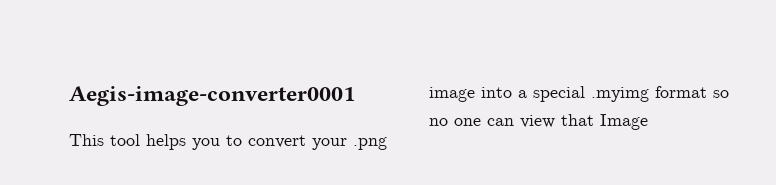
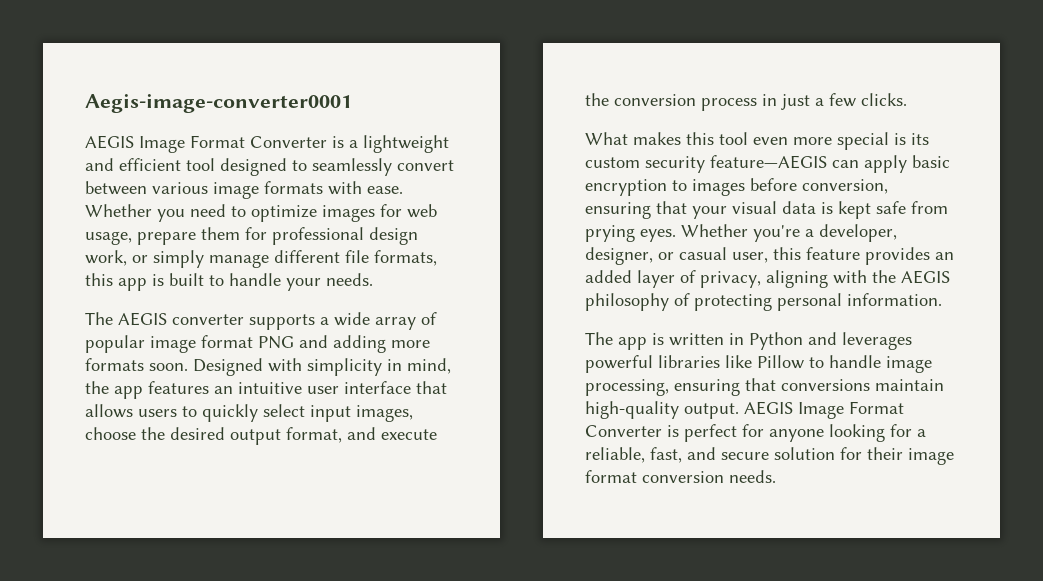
[69,134,387,150] [429,86,729,102] [429,114,648,130] This tool helps you to convert your .png image into a special .myimg format so no one can view that Image -> [85,135,449,153] [85,158,454,176] [85,181,403,199] [85,204,437,222] [85,227,418,245] [85,250,437,268] [85,273,373,291] [85,312,437,330] [85,335,430,353] [85,358,451,376] [85,381,447,399] [85,404,413,422] [85,427,437,445] [585,93,907,111] [585,132,929,150] [585,155,950,173] [585,178,888,196] [585,201,948,219] [585,224,897,242] [585,247,954,265] [585,270,950,288] [585,293,942,311] [585,332,912,350] [585,355,932,373] [585,378,944,396] [585,401,904,419] [585,424,926,442] [585,447,954,465] [585,470,776,483] AEGIS Image Format Converter is a lightweight and efficient tool designed to seamlessly convert between various image formats with ease. Whether you need to optimize images for web usage, prepare them for professional design work, or simply manage different file formats, this app is built to handle your needs. // The AEGIS converter supports a wide array of popular image format PNG and adding more formats soon. Designed with simplicity in mind, the app features an intuitive user interface that allows users to quickly select input images, choose the desired output format, and execute the conversion process in just a few clicks. // What makes this tool even more special is its custom security feature—AEGIS can apply basic encryption to images before conversion, ensuring that your visual data is kept safe from prying eyes. Whether you're a developer, designer, or casual user, this feature provides an added layer of privacy, aligning with the AEGIS philosophy of protecting personal information. // The app is written in Python and leverages powerful libraries like Pillow to handle image processing, ensuring that conversions maintain high-quality output. AEGIS Image Format Converter is perfect for anyone looking for a reliable, fast, and secure solution for their image format conversion needs.

